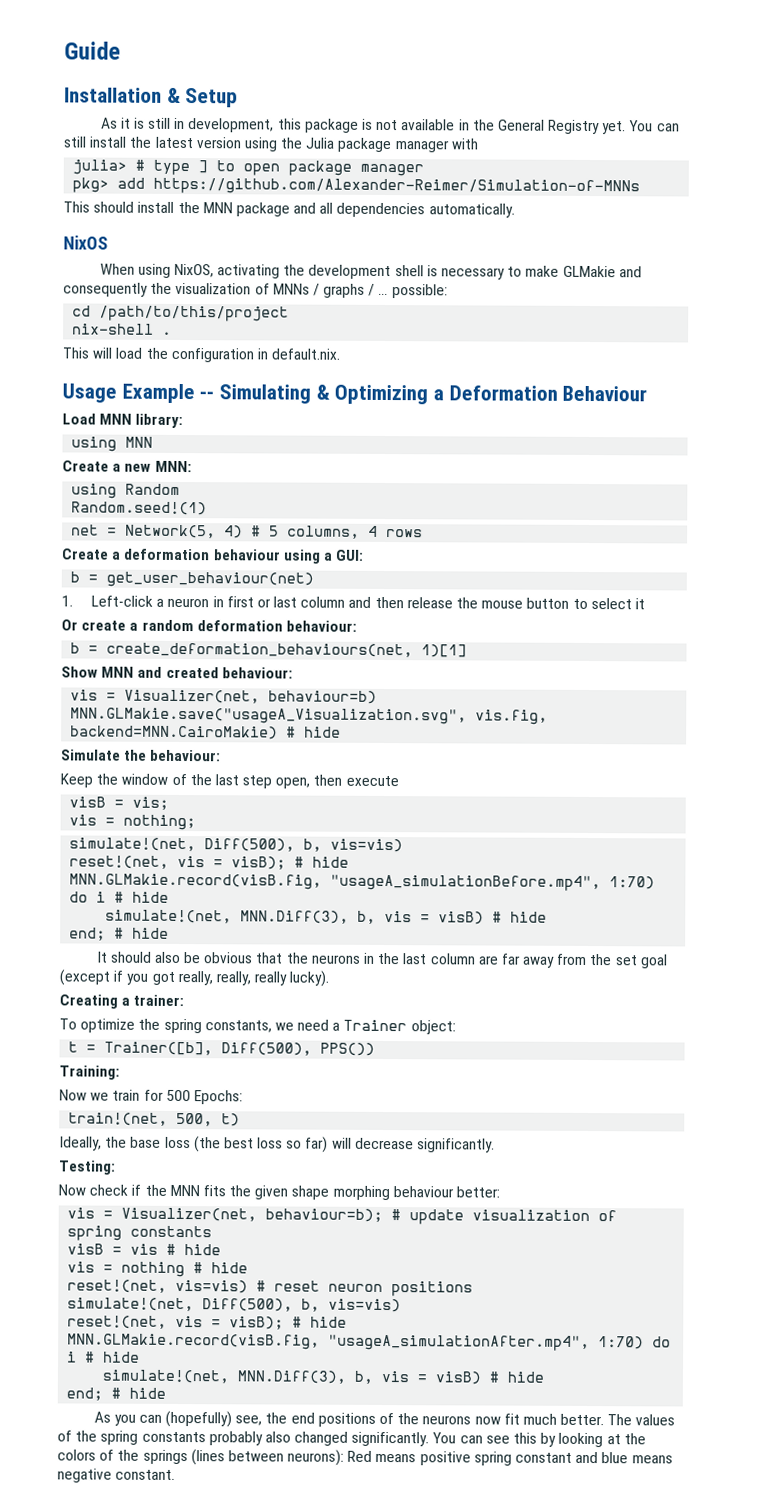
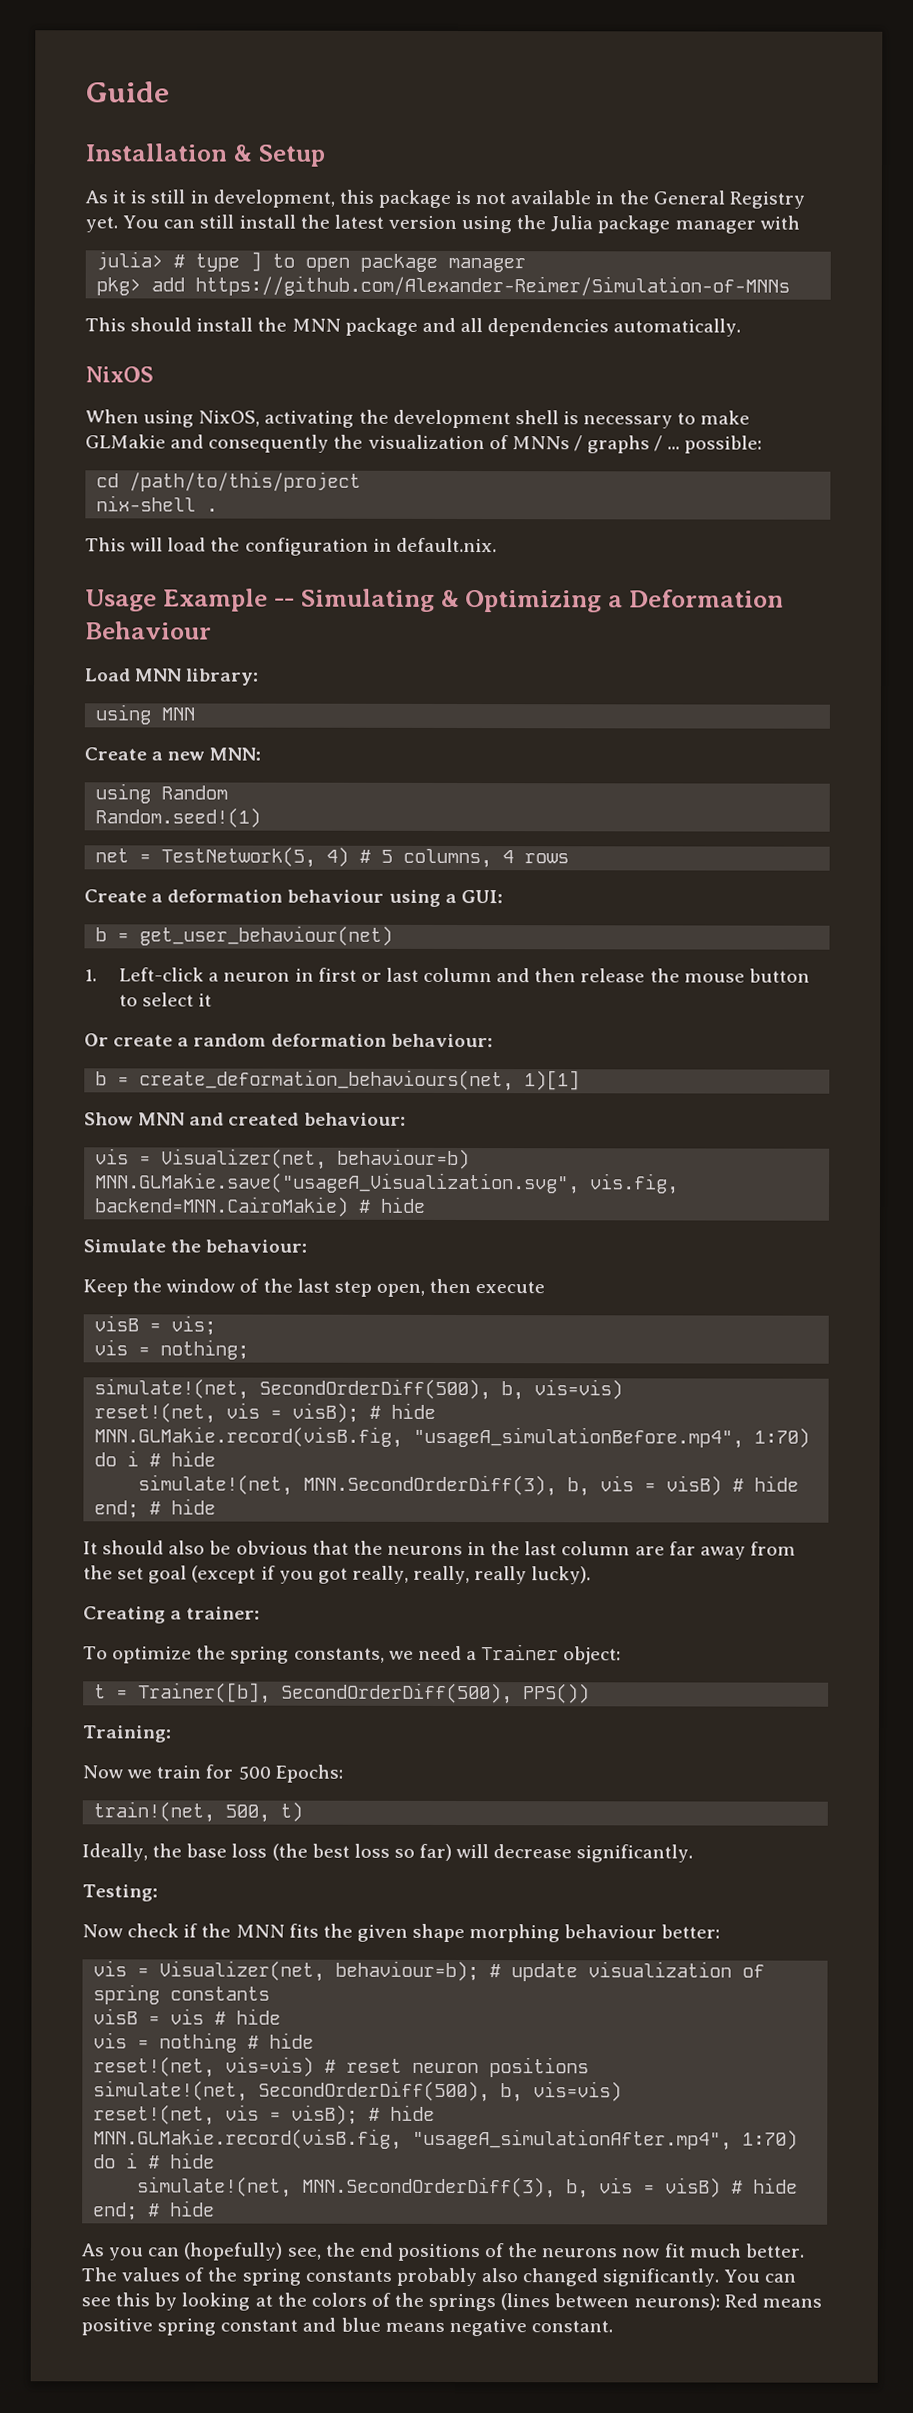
[125,524,217,539] Network(5, -> [161,846,317,868] TestNetwork(5,
[204,838,296,852] Diff(500), -> [259,1378,492,1401] SecondOrderDiff(500),
[240,910,350,924] MNN.Diff(3), -> [303,1474,558,1497] MNN.SecondOrderDiff(3),
[221,1042,313,1056] Diff(500), -> [281,1682,514,1705] SecondOrderDiff(500),
[202,1298,294,1312] Diff(500), -> [258,2080,491,2103] SecondOrderDiff(500),
[237,1370,347,1384] MNN.Diff(3), -> [302,2176,557,2199] MNN.SecondOrderDiff(3),

